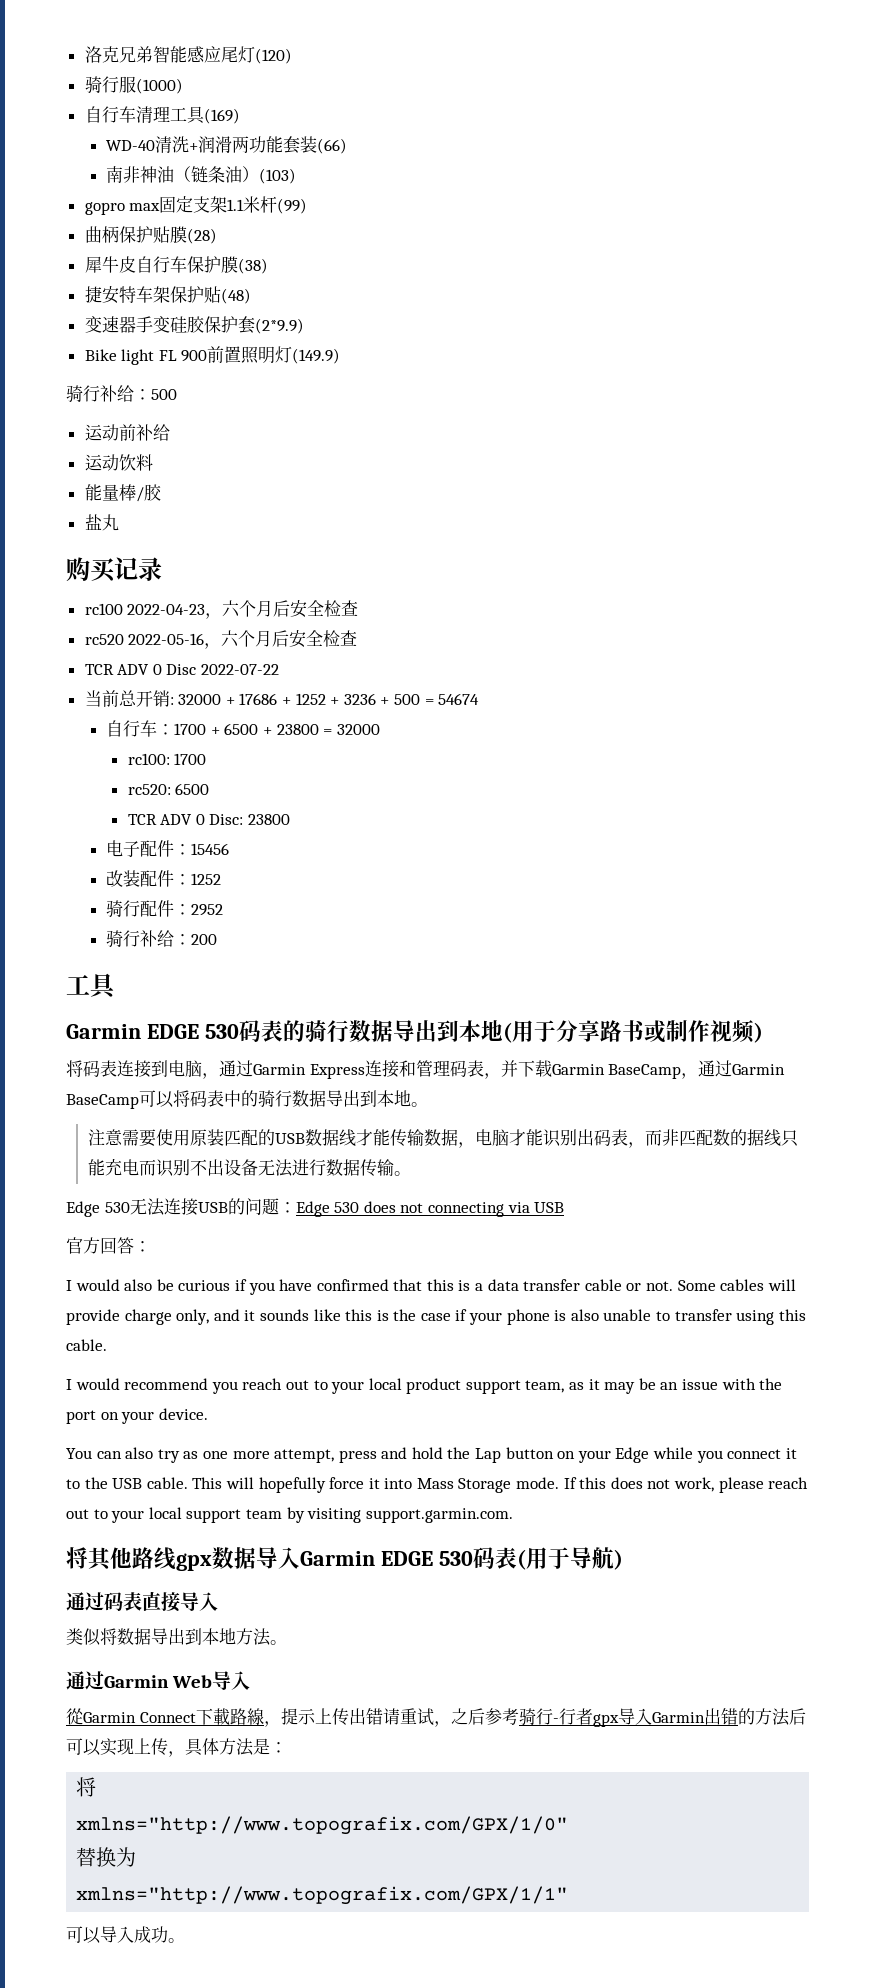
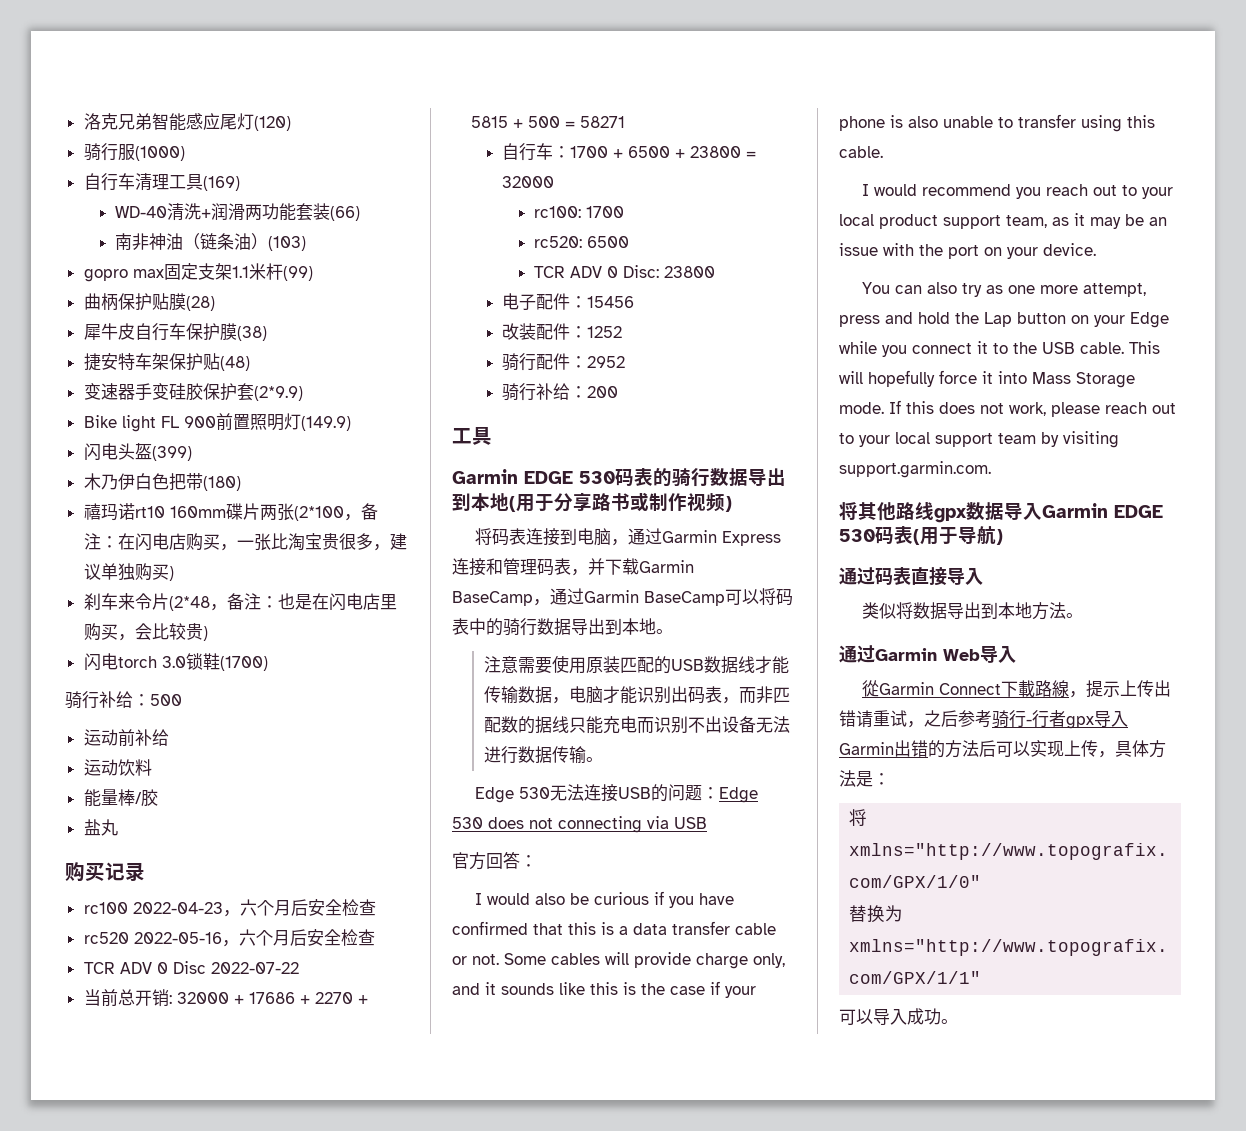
(341, 356) none -> [83,443,192,461] [83,473,241,491] [83,503,378,521] [83,533,407,551] [83,563,174,581] [83,593,397,611] [83,623,208,641] [83,653,268,671] // 闪电头盔(399) // 木乃伊白色把带(180) // 禧玛诺rt10 160mm碟片两张(2*100，备注：在闪电店购买，一张比淘宝贵很多，建议单独购买) // 刹车来令片(2*48，备注：也是在闪电店里购买，会比较贵) // 闪电torch 3.0锁鞋(1700)
[295,693,376,705] 1252 + 3236 -> [314,992,368,1004] [470,116,508,128] 2270 + 5815
[438,693,480,705] 54674 -> [579,116,625,128] 58271

